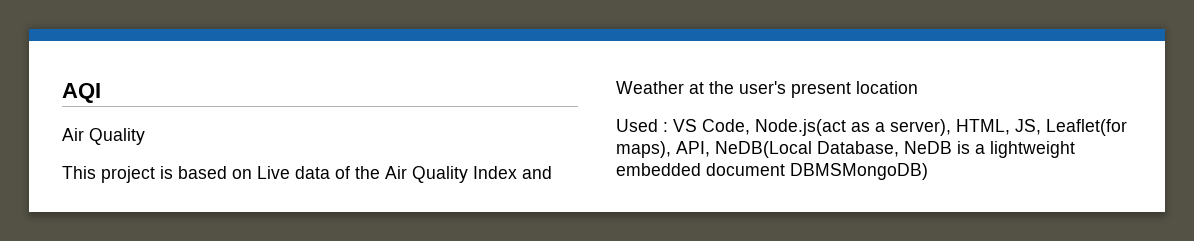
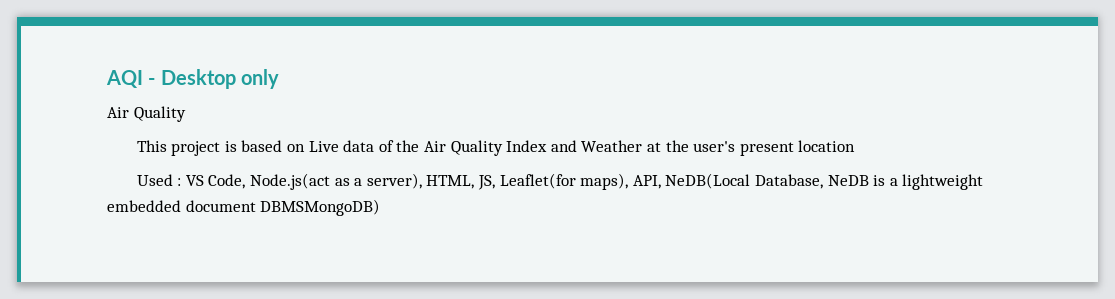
(101, 93) none -> [148,69,280,89] - Desktop only

